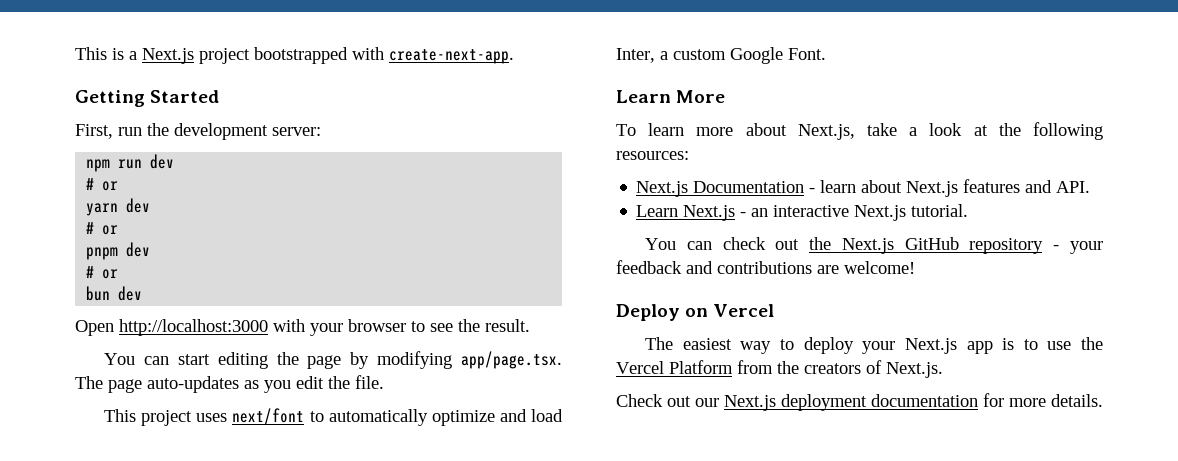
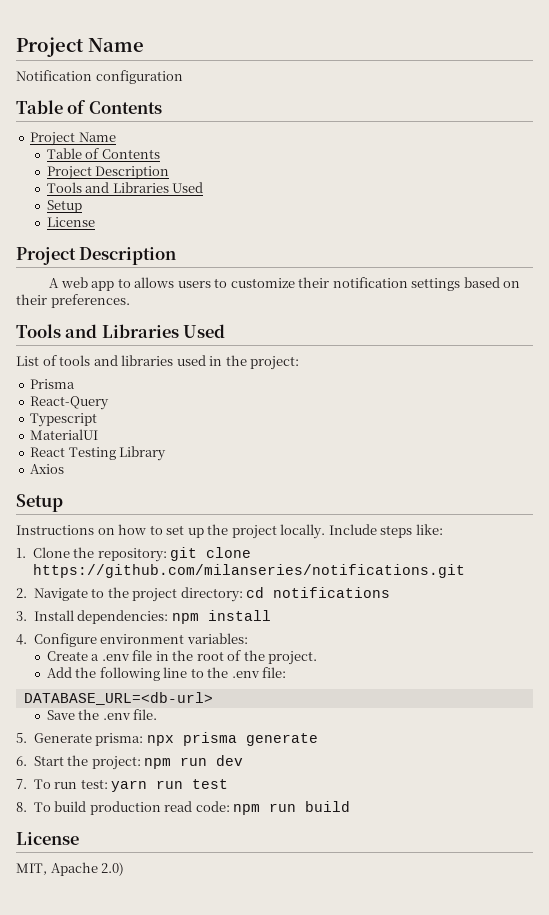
[75,47,514,64] [75,90,220,107] [75,123,321,140] [86,154,175,172] [86,178,119,191] [86,198,151,216] [86,222,119,235] [86,242,151,260] [86,266,119,279] [86,286,143,301] [75,319,530,336] [104,351,563,369] [75,375,384,393] [104,408,564,426] [616,47,826,64] [616,90,726,103] [616,122,1103,140] [616,151,689,160] [636,179,1091,197] [636,204,969,221] [645,237,1103,254] [616,260,915,274] [616,304,775,321] [645,337,1103,354] [616,360,943,378] [616,393,1103,411] This is a Next.js project bootstrapped with create-next-app. // Getting Started // First, run the development server: // npm run dev // # or // yarn dev // # or // pnpm dev // # or // bun dev // Open http://localhost:3000 with your browser to see the result. // You can start editing the page by modifying app/page.tsx. The page auto-updates as you edit the file. // This project uses next/font to automatically optimize and load Inter, a custom Google Font. // Learn More // To learn more about Next.js, take a look at the following resources: // Next.js Documentation - learn about Next.js features and API. // Learn Next.js - an interactive Next.js tutorial. // You can check out the Next.js GitHub repository - your feedback and contributions are welcome! // Deploy on Vercel // The easiest way to deploy your Next.js app is to use the Vercel Platform from the creators of Next.js. // Check out our Next.js deployment documentation for more details. -> [16,37,144,57] [16,70,183,84] [16,100,162,114] [30,132,116,146] [46,148,160,159] [46,166,170,180] [46,182,204,193] [46,200,82,213] [46,217,95,227] [16,247,177,265] [49,277,521,291] [16,294,130,308] [16,324,226,338] [16,355,300,370] [30,379,76,389] [30,396,110,410] [30,413,98,427] [30,429,99,440] [30,446,167,461] [30,464,65,474] [16,494,63,512] [16,524,443,539] [16,547,252,562] [32,564,465,578] [16,587,391,602] [16,610,271,624] [16,633,248,647] [46,650,318,665] [46,667,287,681] [23,692,213,705] [46,709,158,720] [16,732,318,746] [16,755,244,770] [16,779,229,792] [16,801,351,815] [16,832,79,845] [16,862,125,876] Project Name // Notification configuration // Table of Contents // Project Name // Table of Contents // Project Description // Tools and Libraries Used // Setup // License // Project Description // A web app to allows users to customize their notification settings based on their preferences. // Tools and Libraries Used // List of tools and libraries used in the project: // Prisma // React-Query // Typescript // MaterialUI // React Testing Library // Axios // Setup // Instructions on how to set up the project locally. Include steps like: // 1. Clone the repository: git clone https://github.com/milanseries/notifications.git // 2. Navigate to the project directory: cd notifications // 3. Install dependencies: npm install // 4. Configure environment variables: // Create a .env file in the root of the project. // Add the following line to the .env file: // DATABASE_URL=<db-url> // Save the .env file. // 5. Generate prisma: npx prisma generate // 6. Start the project: npm run dev // 7. To run test: yarn run test // 8. To build production read code: npm run build // License // MIT, Apache 2.0)

